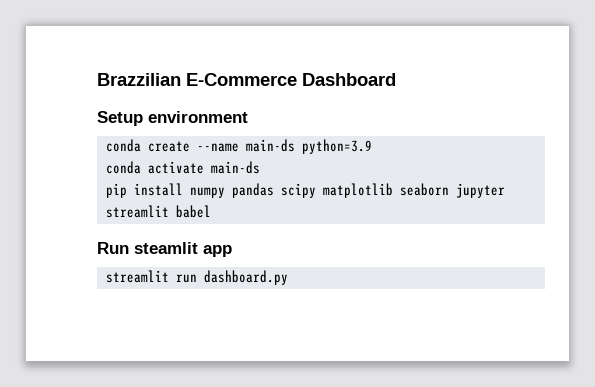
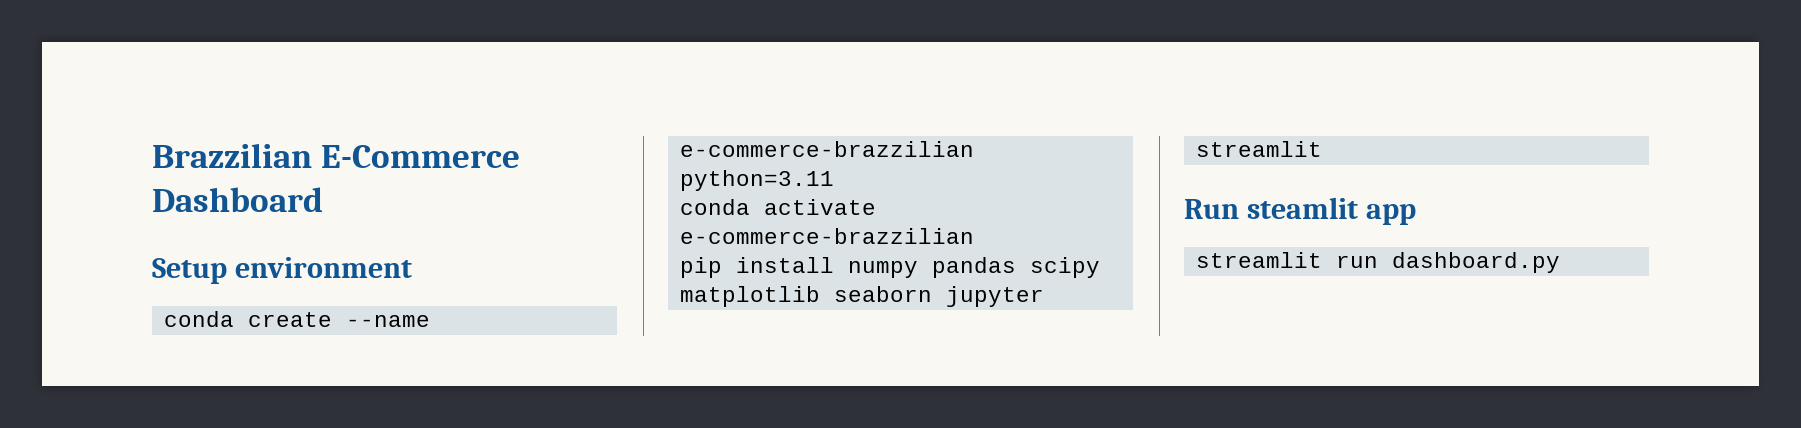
[245,139,372,154] main-ds python=3.9 -> [680,141,975,157] [680,170,835,191] e-commerce-brazzilian python=3.11
[210,161,260,174] main-ds -> [680,228,975,244] e-commerce-brazzilian
[175,205,211,218] babel -> (1323, 149) none

